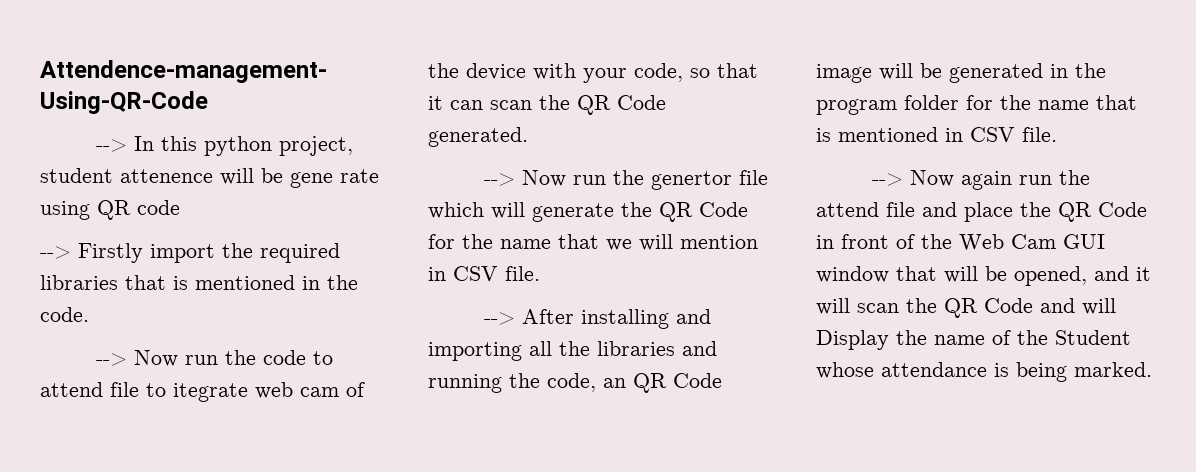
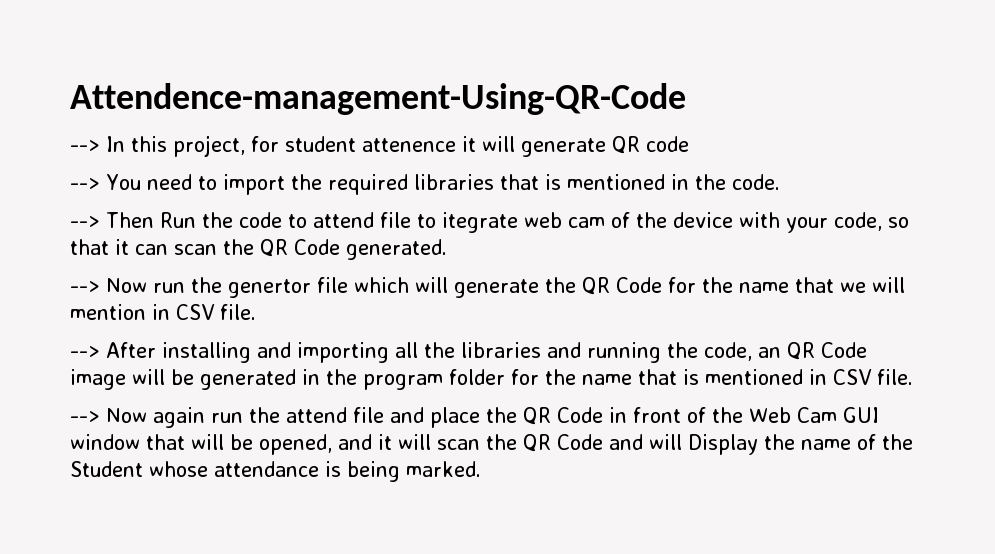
[203,136,353,156] [40,168,379,188] [40,201,90,220] python project, student attenence will be gene rate using -> [173,135,606,157] project, for student attenence it will generate
[78,243,143,263] Firstly -> [106,174,217,190] You need to
[133,350,218,367] Now run -> [106,212,196,228] Then Run

